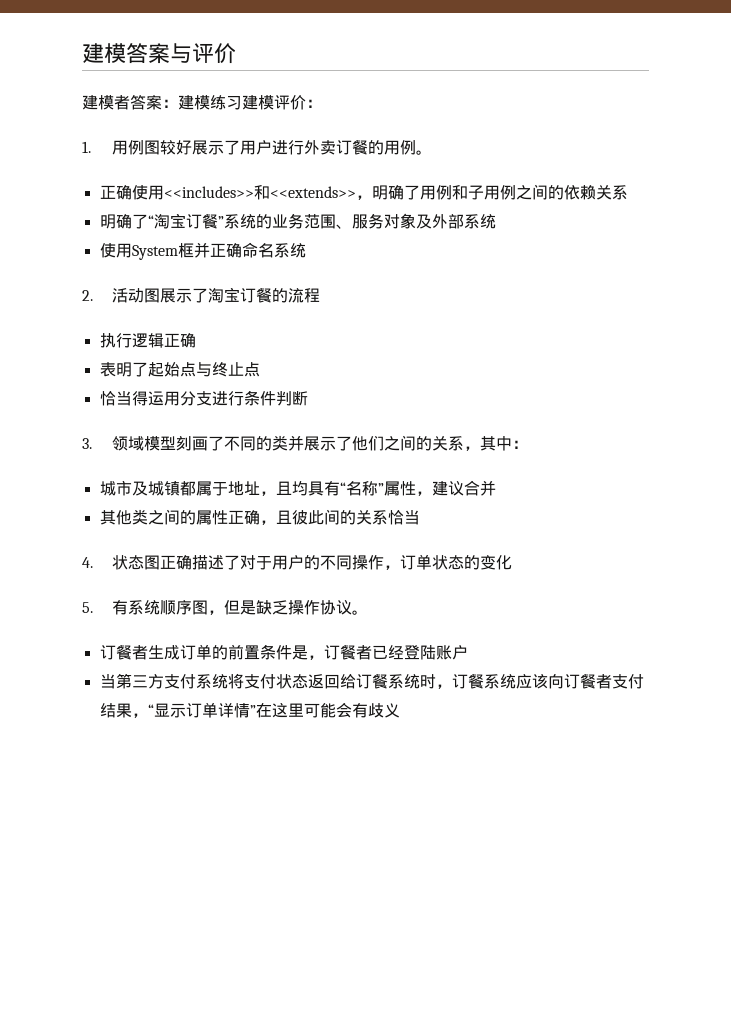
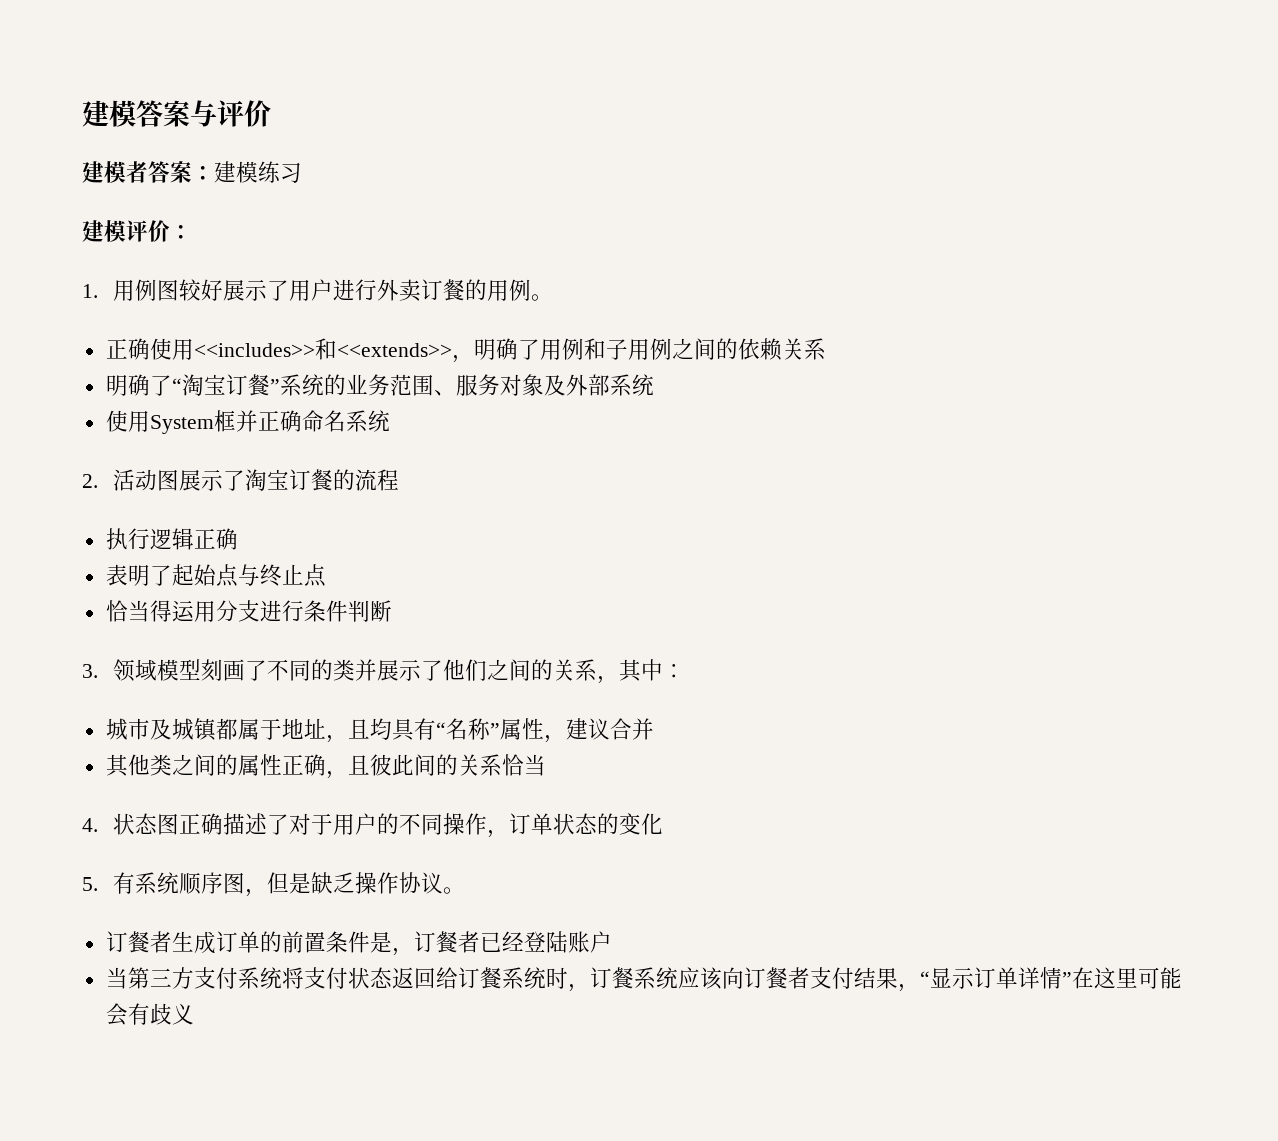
(242, 103) none -> (302, 172) //

